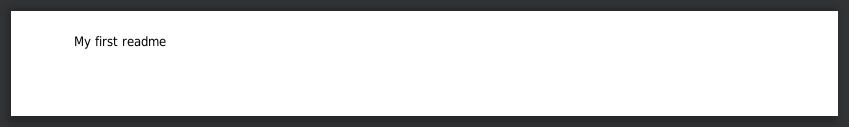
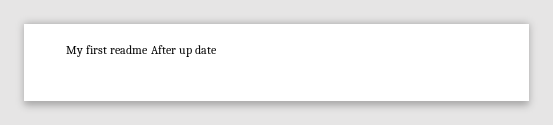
(166, 41) none -> [150,45,218,57] After up date

